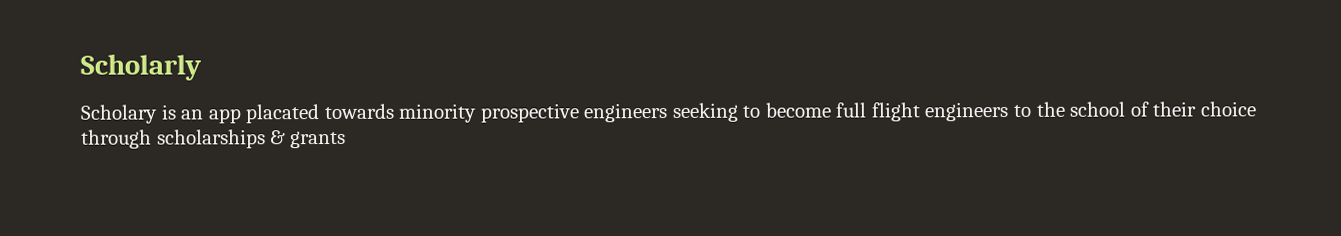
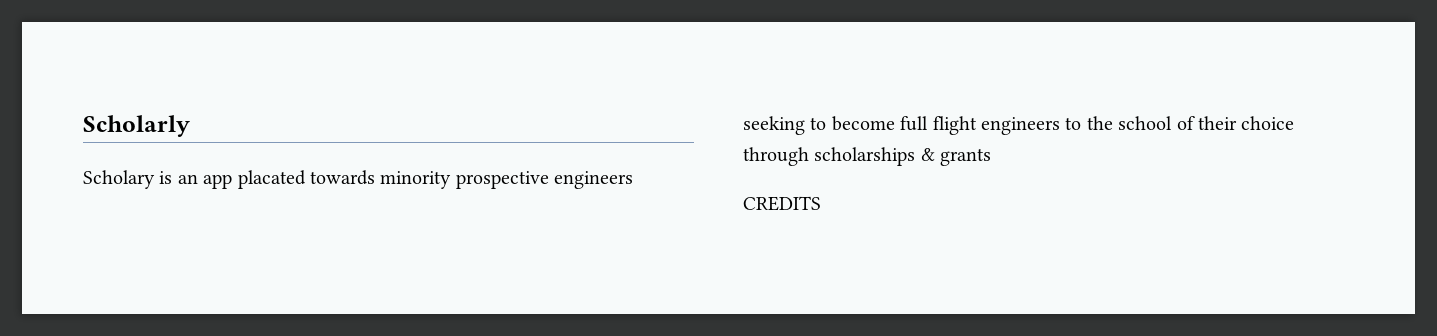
(346, 139) none -> [743,196,821,211] // CREDITS

